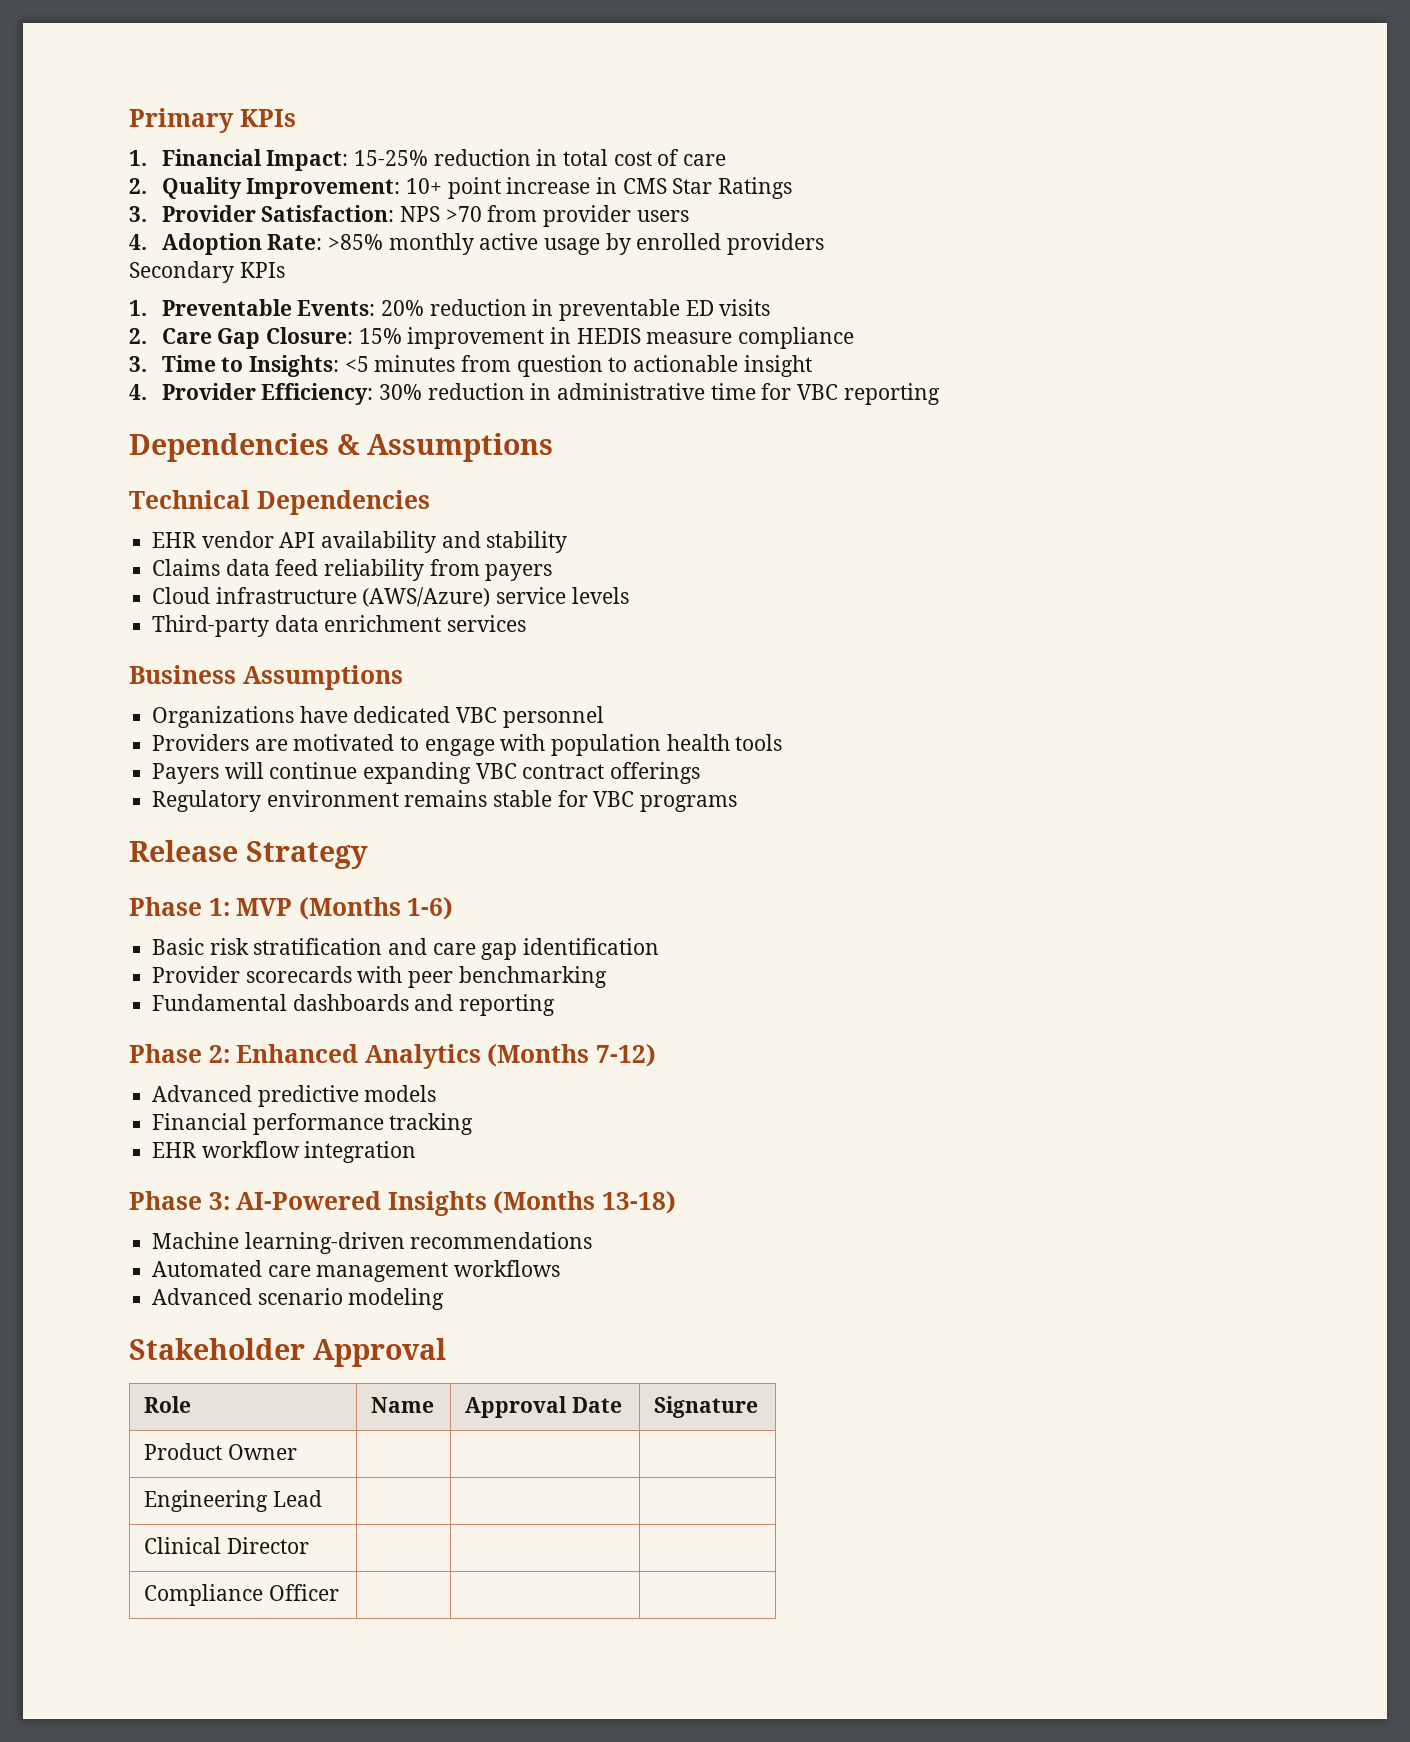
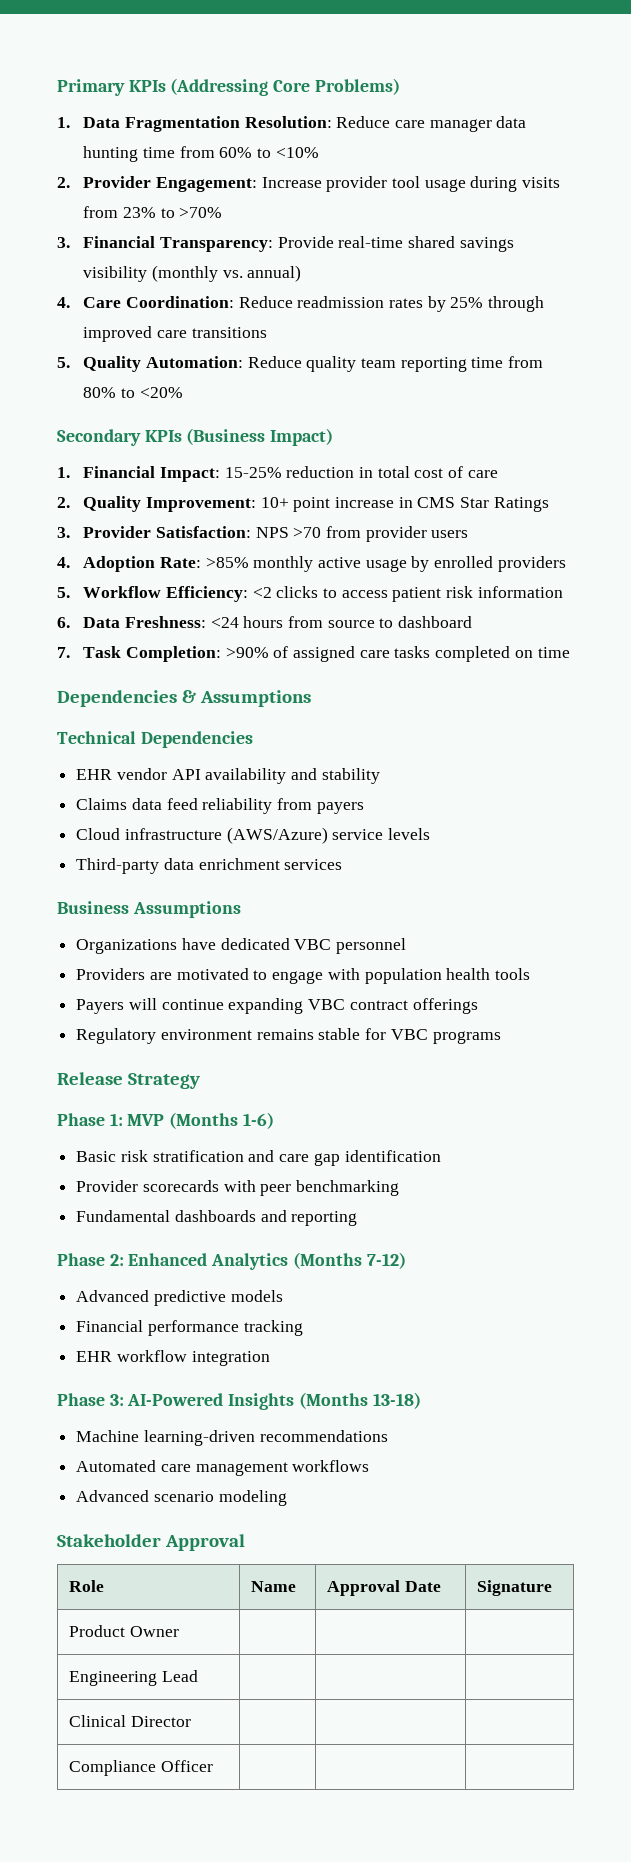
(296, 118) none -> [170,78,400,96] [57,116,527,132] [83,146,319,162] [57,176,561,192] [83,206,223,218] [57,236,514,252] [83,265,302,282] [57,296,545,312] [83,326,267,342] [57,356,544,372] [83,387,183,398] [57,428,334,446] (Addressing Core Problems) // 1. Data Fragmentation Resolution: Reduce care manager data hunting time from 60% to <10% // 2. Provider Engagement: Increase provider tool usage during visits from 23% to >70% // 3. Financial Transparency: Provide real-time shared savings visibility (monthly vs. annual) // 4. Care Coordination: Reduce readmission rates by 25% through improved care transitions // 5. Quality Automation: Reduce quality team reporting time from 80% to <20% // Secondary KPIs (Business Impact)
[129,261,285,283] [129,299,771,321] [129,327,854,349] [129,355,812,377] [129,383,940,405] Secondary KPIs // 1. Preventable Events: 20% reduction in preventable ED visits // 2. Care Gap Closure: 15% improvement in HEDIS measure compliance // 3. Time to Insights: <5 minutes from question to actionable insight // 4. Provider Efficiency: 30% reduction in administrative time for VBC reporting -> [57,586,563,602] [57,616,473,628] [57,646,570,662] 5. Workflow Efficiency: <2 clicks to access patient risk information // 6. Data Freshness: <24 hours from source to dashboard // 7. Task Completion: >90% of assigned care tasks completed on time

